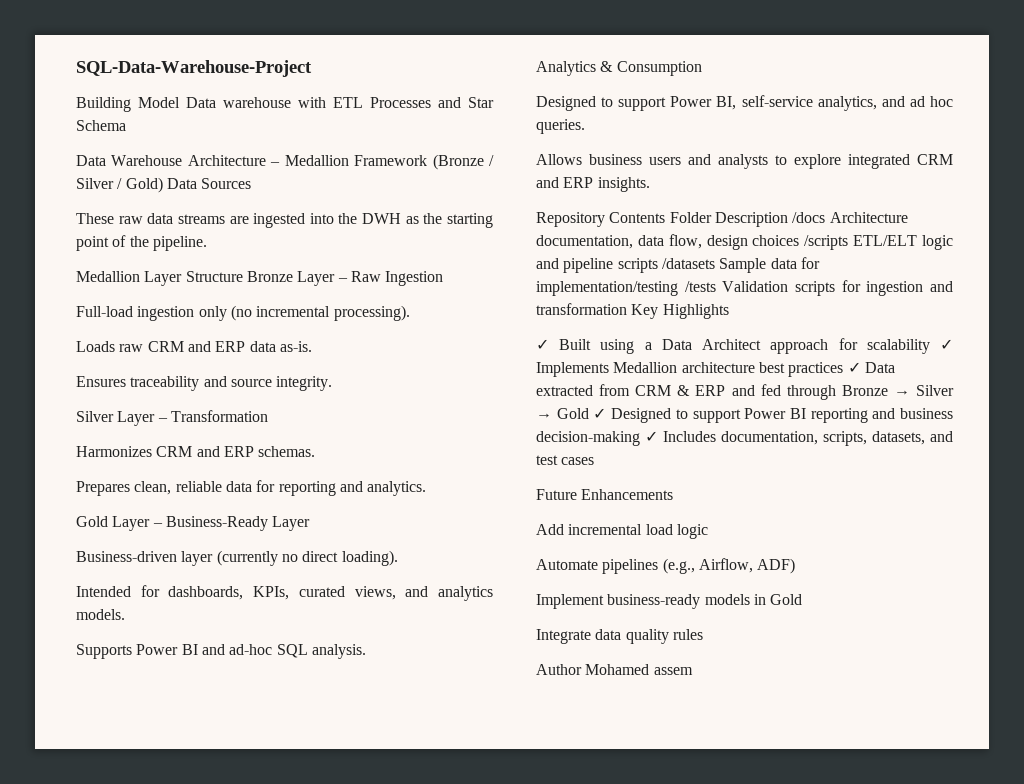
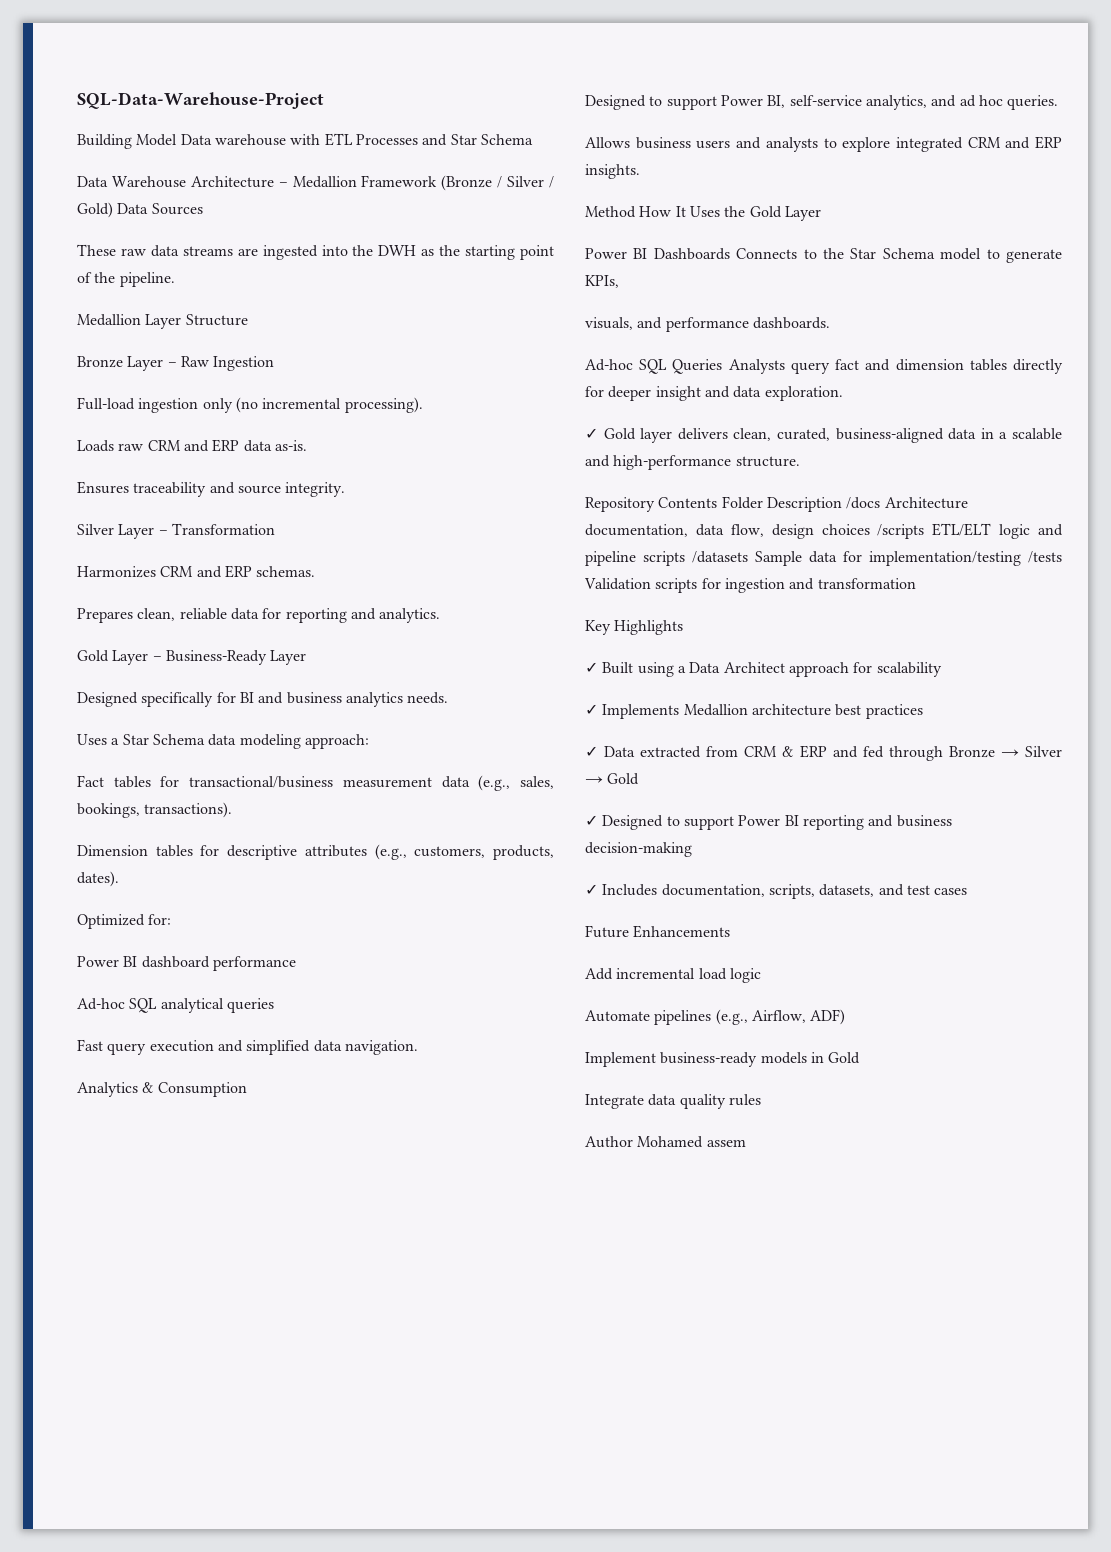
(243, 276) none -> (248, 320) //
[76,550,398,566] [76,585,494,601] [76,609,125,620] [76,644,366,659] Business-driven layer (currently no direct loading). // Intended for dashboards, KPIs, curated views, and analytics models. // Supports Power BI and ad-hoc SQL analysis. -> [77,692,449,707] [77,734,369,749] [77,775,554,791] [77,802,233,818] [77,844,554,860] [77,871,119,887] [77,914,172,929] [77,956,296,971] [77,998,274,1013] [77,1039,418,1055] Designed specifically for BI and business analytics needs. // Uses a Star Schema data modeling approach: // Fact tables for transactional/business measurement data (e.g., sales, bookings, transactions). // Dimension tables for descriptive attributes (e.g., customers, products, dates). // Optimized for: // Power BI dashboard performance // Ad-hoc SQL analytical queries // Fast query execution and simplified data navigation.
(650, 184) none -> [585,206,821,221] [585,248,1062,263] [585,275,619,288] [585,317,830,332] [585,359,1063,374] [585,386,843,401] [585,428,1062,443] [585,455,800,470] // Method How It Uses the Gold Layer // Power BI Dashboards Connects to the Star Schema model to generate KPIs, // visuals, and performance dashboards. // Ad-hoc SQL Queries Analysts query fact and dimension tables directly for deeper insight and data exploration. // ✓ Gold layer delivers clean, curated, business-aligned data in a scalable and high-performance structure.
(627, 309) none -> (916, 583) //
(930, 346) none -> (942, 669) //
(844, 369) none -> (923, 711) //
(589, 413) none -> (640, 779) //
(640, 438) none -> (692, 849) //

